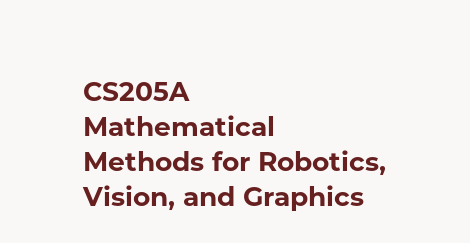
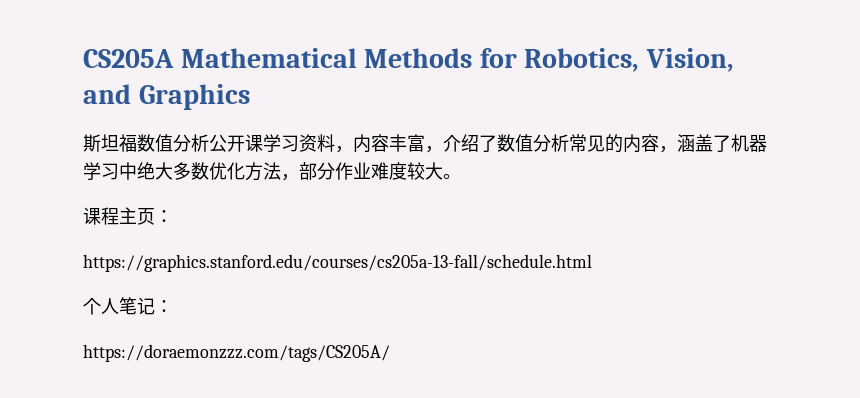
(364, 198) none -> [83,134,767,153] [83,162,461,181] [83,207,173,225] [83,254,592,272] [83,297,173,315] [83,344,390,362] // 斯坦福数值分析公开课学习资料，内容丰富，介绍了数值分析常见的内容，涵盖了机器学习中绝大多数优化方法，部分作业难度较大。 // 课程主页： // https://graphics.stanford.edu/courses/cs205a-13-fall/schedule.html // 个人笔记： // https://doraemonzzz.com/tags/CS205A/

